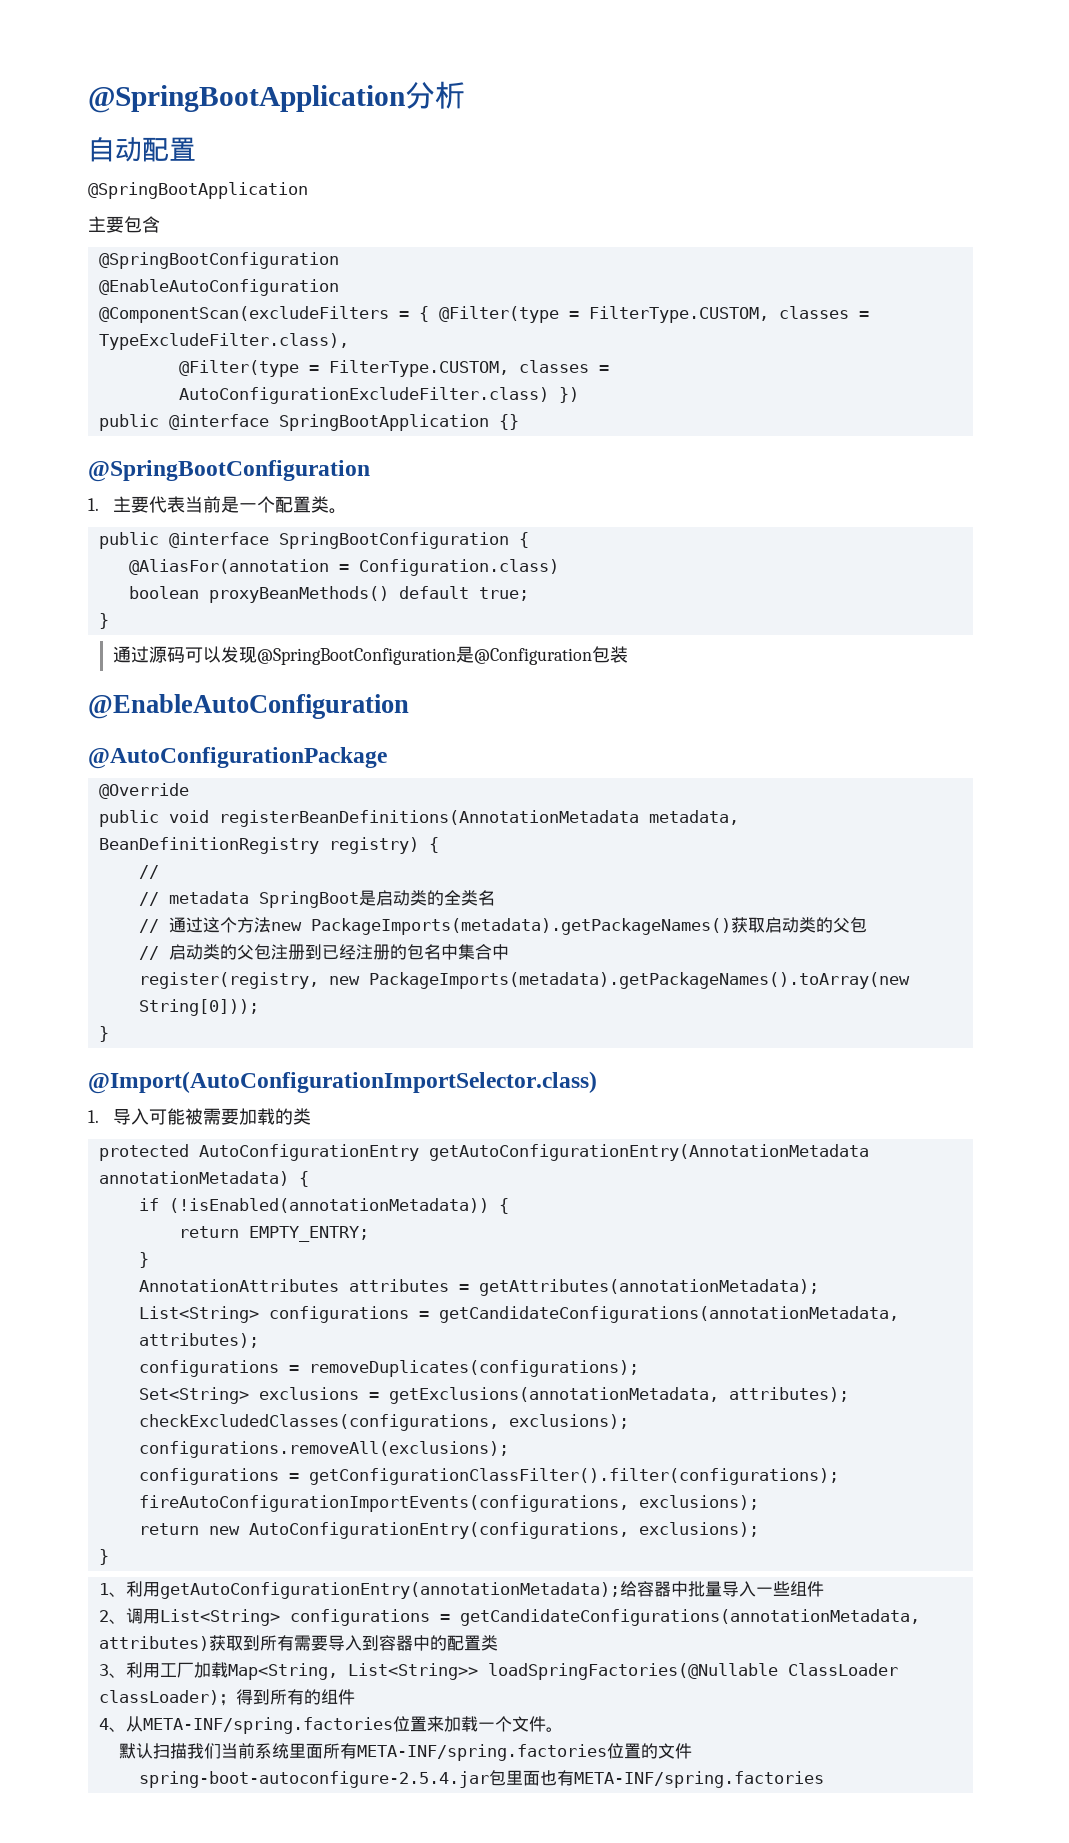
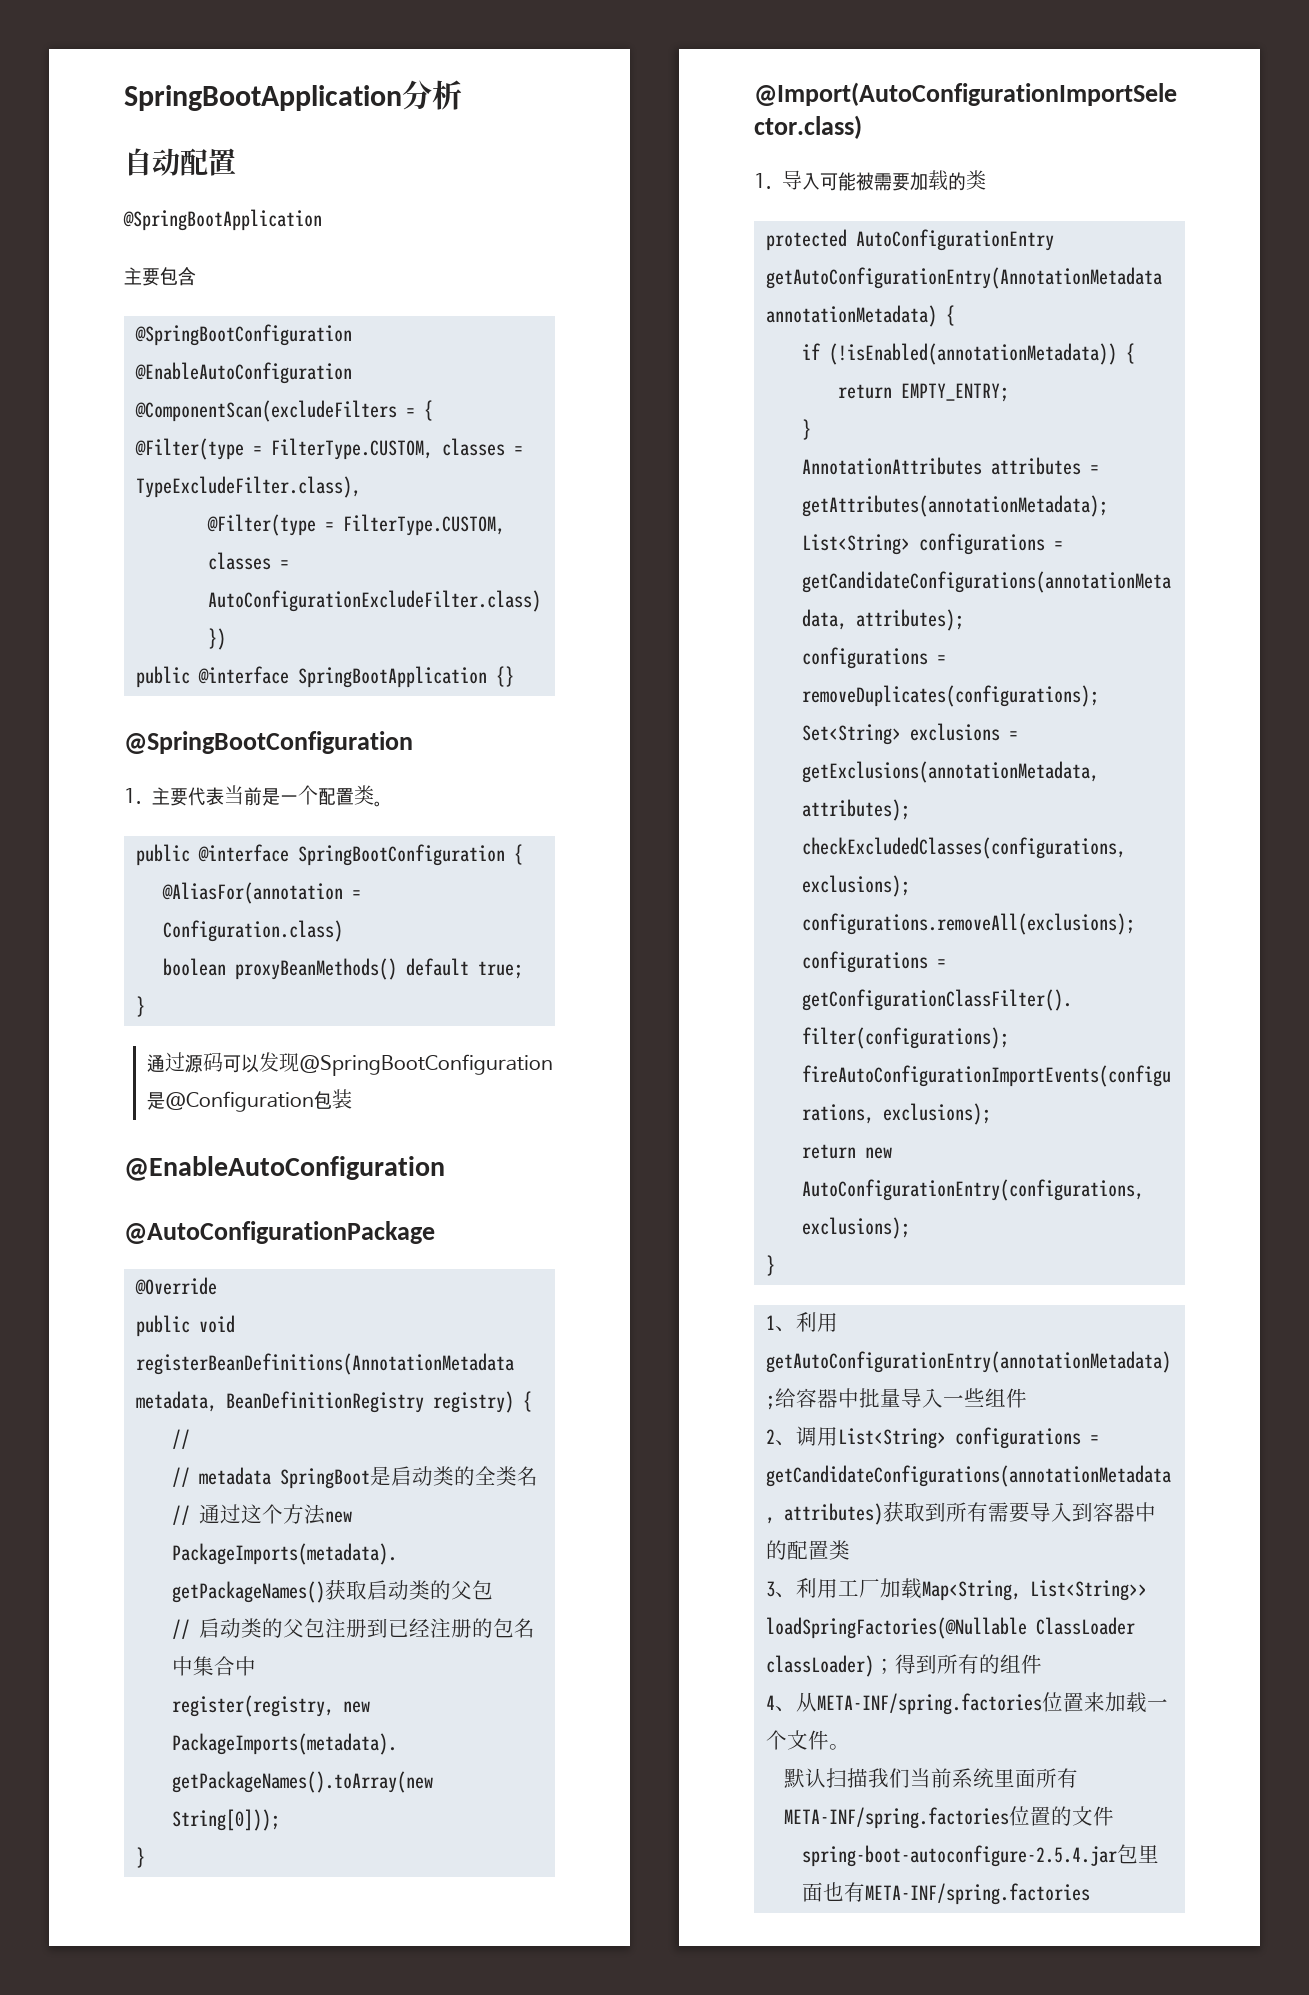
[88,85,405,113] @SpringBootApplication -> [124,85,402,111] SpringBootApplication

